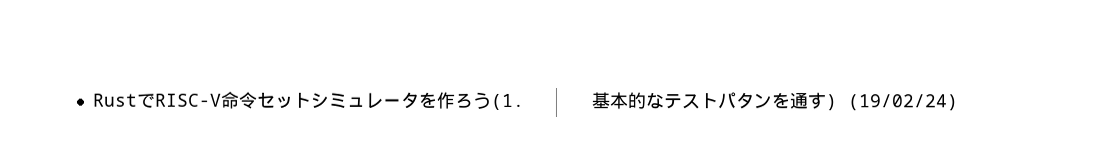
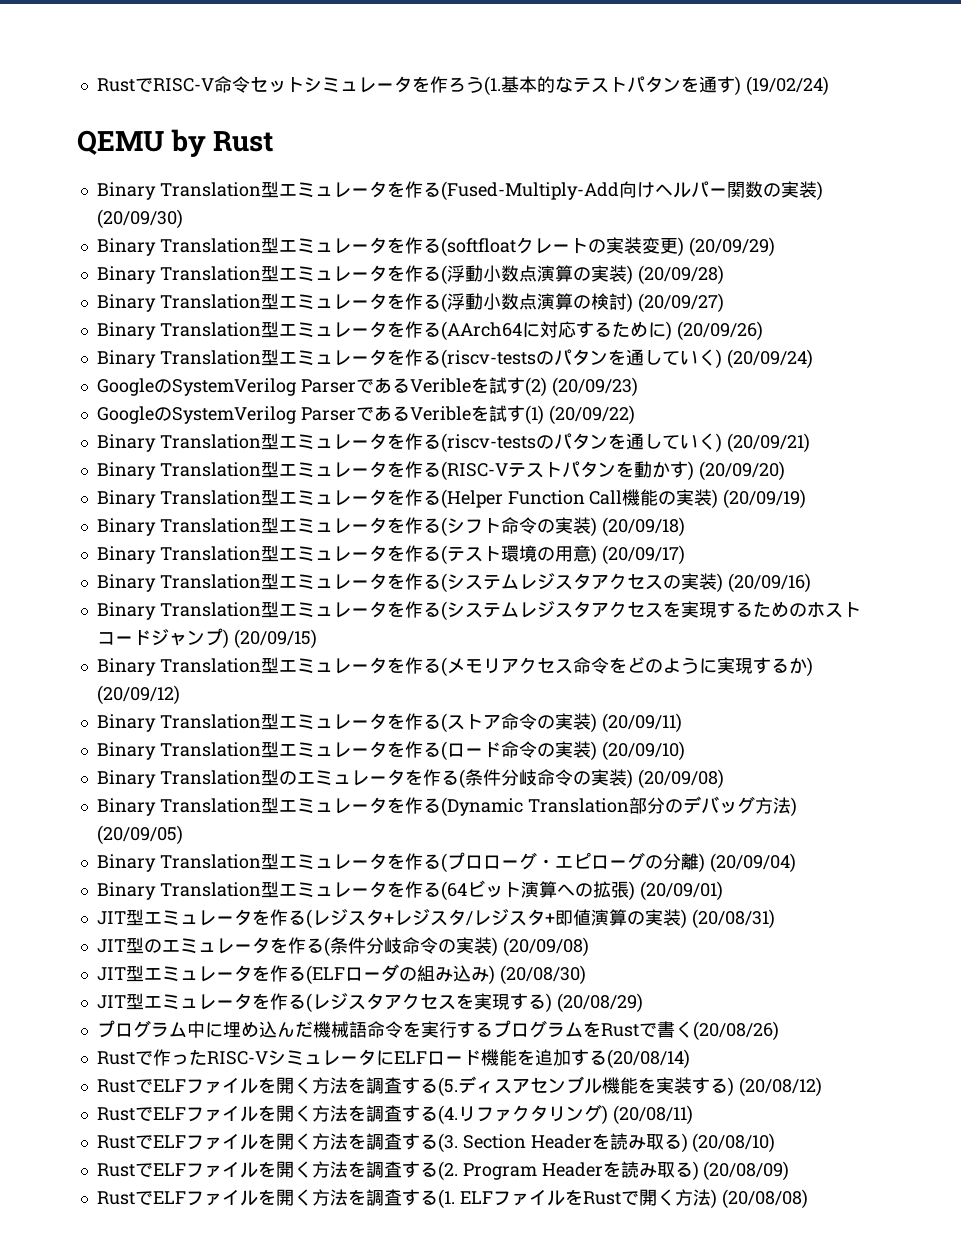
(958, 102) none -> [77,129,274,157] [96,181,823,201] [96,209,183,229] [96,237,775,257] [96,265,724,285] [96,293,724,313] [96,321,763,341] [96,349,813,369] [96,377,638,397] [96,405,635,425] [96,433,810,453] [96,461,785,481] [96,489,807,509] [96,517,685,537] [96,545,685,565] [96,573,811,593] [96,601,861,621] [96,628,317,649] [96,657,813,677] [96,685,180,705] [96,713,682,733] [96,741,685,761] [96,769,724,789] [96,796,797,817] [96,825,183,845] [96,852,796,873] [96,880,723,901] [96,909,775,929] [96,937,589,957] [96,964,586,985] [96,993,643,1013] [96,1020,779,1041] [96,1049,690,1069] [96,1076,822,1097] [96,1104,693,1125] [96,1133,776,1153] [96,1161,790,1181] [96,1189,808,1209] // QEMU by Rust // Binary Translation型エミュレータを作る(Fused-Multiply-Add向けヘルパー関数の実装) (20/09/30) // Binary Translation型エミュレータを作る(softfloatクレートの実装変更) (20/09/29) // Binary Translation型エミュレータを作る(浮動小数点演算の実装) (20/09/28) // Binary Translation型エミュレータを作る(浮動小数点演算の検討) (20/09/27) // Binary Translation型エミュレータを作る(AArch64に対応するために) (20/09/26) // Binary Translation型エミュレータを作る(riscv-testsのパタンを通していく) (20/09/24) // GoogleのSystemVerilog ParserであるVeribleを試す(2) (20/09/23) // GoogleのSystemVerilog ParserであるVeribleを試す(1) (20/09/22) // Binary Translation型エミュレータを作る(riscv-testsのパタンを通していく) (20/09/21) // Binary Translation型エミュレータを作る(RISC-Vテストパタンを動かす) (20/09/20) // Binary Translation型エミュレータを作る(Helper Function Call機能の実装) (20/09/19) // Binary Translation型エミュレータを作る(シフト命令の実装) (20/09/18) // Binary Translation型エミュレータを作る(テスト環境の用意) (20/09/17) // Binary Translation型エミュレータを作る(システムレジスタアクセスの実装) (20/09/16) // Binary Translation型エミュレータを作る(システムレジスタアクセスを実現するためのホストコードジャンプ) (20/09/15) // Binary Translation型エミュレータを作る(メモリアクセス命令をどのように実現するか) (20/09/12) // Binary Translation型エミュレータを作る(ストア命令の実装) (20/09/11) // Binary Translation型エミュレータを作る(ロード命令の実装) (20/09/10) // Binary Translation型のエミュレータを作る(条件分岐命令の実装) (20/09/08) // Binary Translation型エミュレータを作る(Dynamic Translation部分のデバッグ方法) (20/09/05) // Binary Translation型エミュレータを作る(プロローグ・エピローグの分離) (20/09/04) // Binary Translation型エミュレータを作る(64ビット演算への拡張) (20/09/01) // JIT型エミュレータを作る(レジスタ+レジスタ/レジスタ+即値演算の実装) (20/08/31) // JIT型のエミュレータを作る(条件分岐命令の実装) (20/09/08) // JIT型エミュレータを作る(ELFローダの組み込み) (20/08/30) // JIT型エミュレータを作る(レジスタアクセスを実現する) (20/08/29) // プログラム中に埋め込んだ機械語命令を実行するプログラムをRustで書く(20/08/26) // Rustで作ったRISC-VシミュレータにELFロード機能を追加する(20/08/14) // RustでELFファイルを開く方法を調査する(5.ディスアセンブル機能を実装する) (20/08/12) // RustでELFファイルを開く方法を調査する(4.リファクタリング) (20/08/11) // RustでELFファイルを開く方法を調査する(3. Section Headerを読み取る) (20/08/10) // RustでELFファイルを開く方法を調査する(2. Program Headerを読み取る) (20/08/09) // RustでELFファイルを開く方法を調査する(1. ELFファイルをRustで開く方法) (20/08/08)

